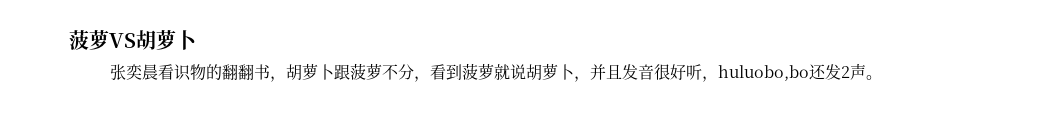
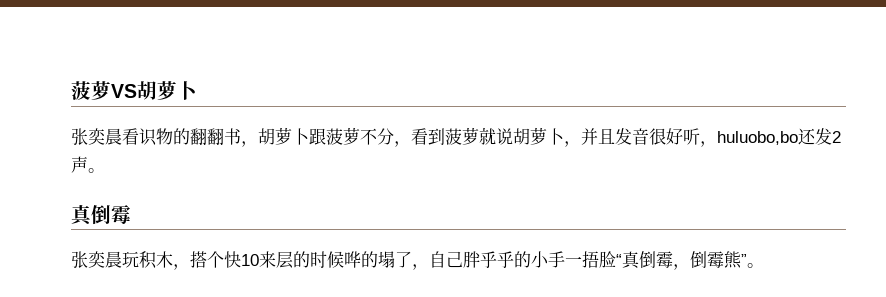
(882, 77) none -> [71,204,131,226] [71,251,764,270] // 真倒霉 // 张奕晨玩积木，搭个快10来层的时候哗的塌了，自己胖乎乎的小手一捂脸“真倒霉，倒霉熊”。

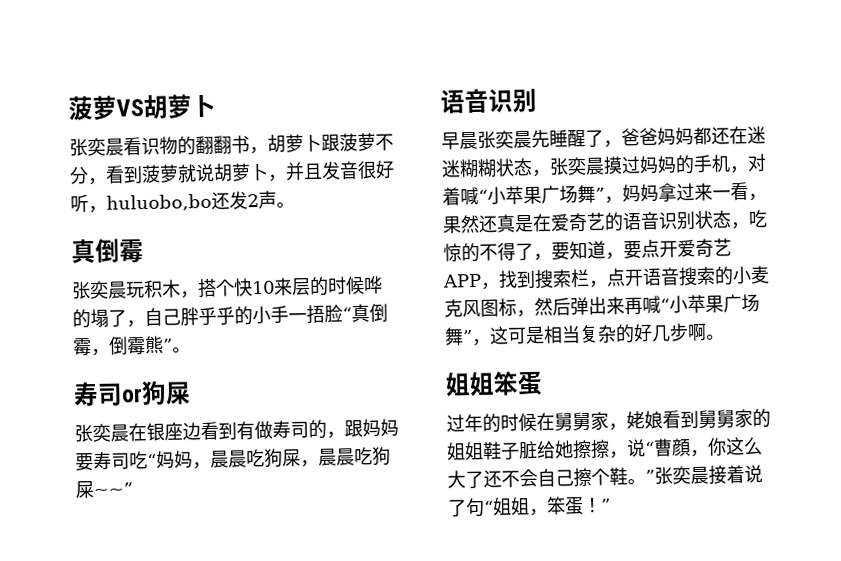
(764, 265) none -> [73,380,191,407] [74,418,399,443] [75,446,391,472] [75,481,133,499] [440,87,537,114] [441,125,766,150] [441,153,767,179] [442,181,767,206] [442,209,768,234] [443,238,732,263] [442,265,770,290] [444,293,760,318] [444,322,725,347] [445,370,543,397] [446,408,771,433] [446,436,763,461] [447,464,763,489] [448,496,611,518] // 寿司or狗屎 // 张奕晨在银座边看到有做寿司的，跟妈妈要寿司吃“妈妈，晨晨吃狗屎，晨晨吃狗屎~~” // 语音识别 // 早晨张奕晨先睡醒了，爸爸妈妈都还在迷迷糊糊状态，张奕晨摸过妈妈的手机，对着喊“小苹果广场舞”，妈妈拿过来一看，果然还真是在爱奇艺的语音识别状态，吃惊的不得了，要知道，要点开爱奇艺APP，找到搜索栏，点开语音搜索的小麦克风图标，然后弹出来再喊“小苹果广场舞”，这可是相当复杂的好几步啊。 // 姐姐笨蛋 // 过年的时候在舅舅家，姥娘看到舅舅家的姐姐鞋子脏给她擦擦，说“曹顔，你这么大了还不会自己擦个鞋。”张奕晨接着说了句“姐姐，笨蛋！”

